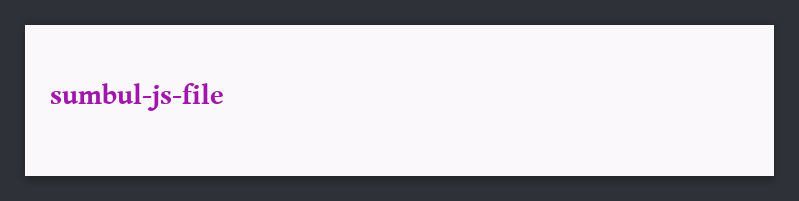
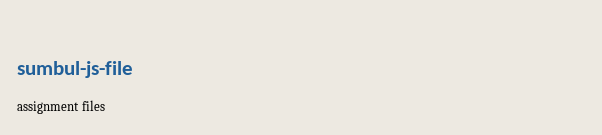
(224, 97) none -> [17,100,105,114] // assignment files

